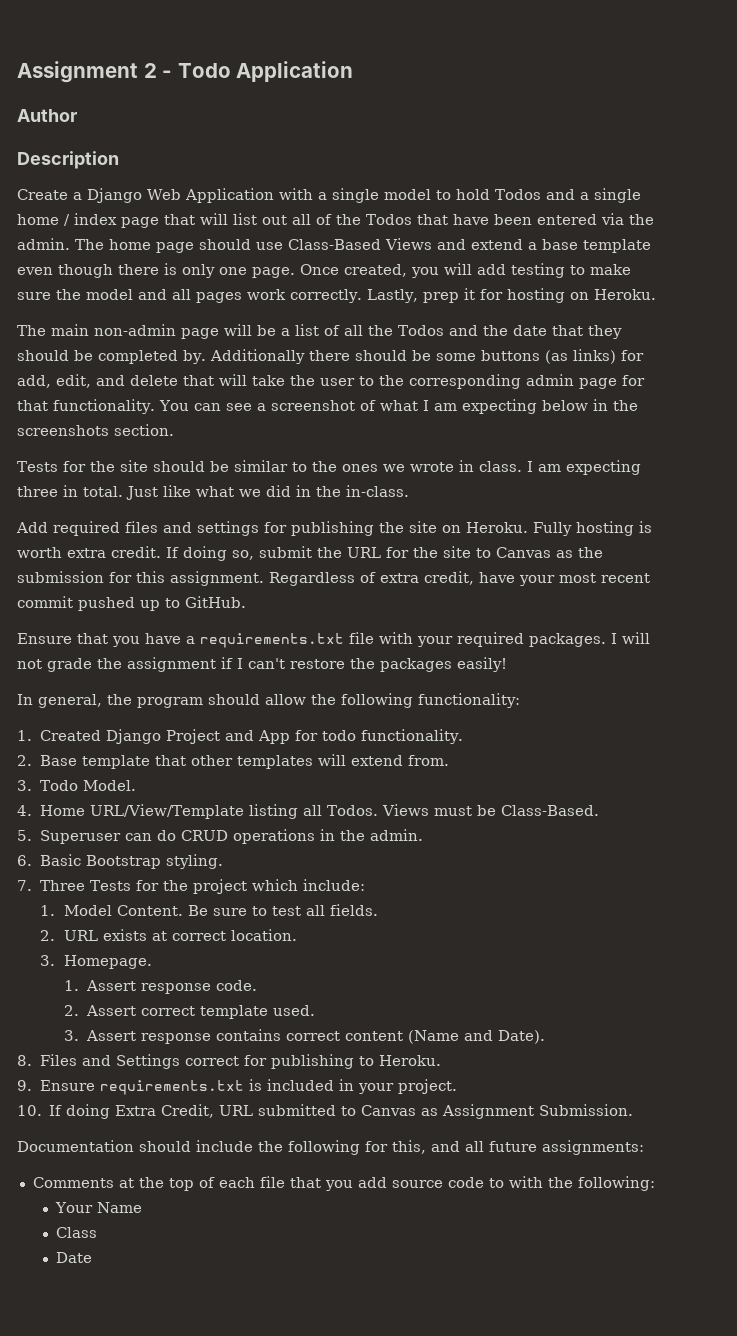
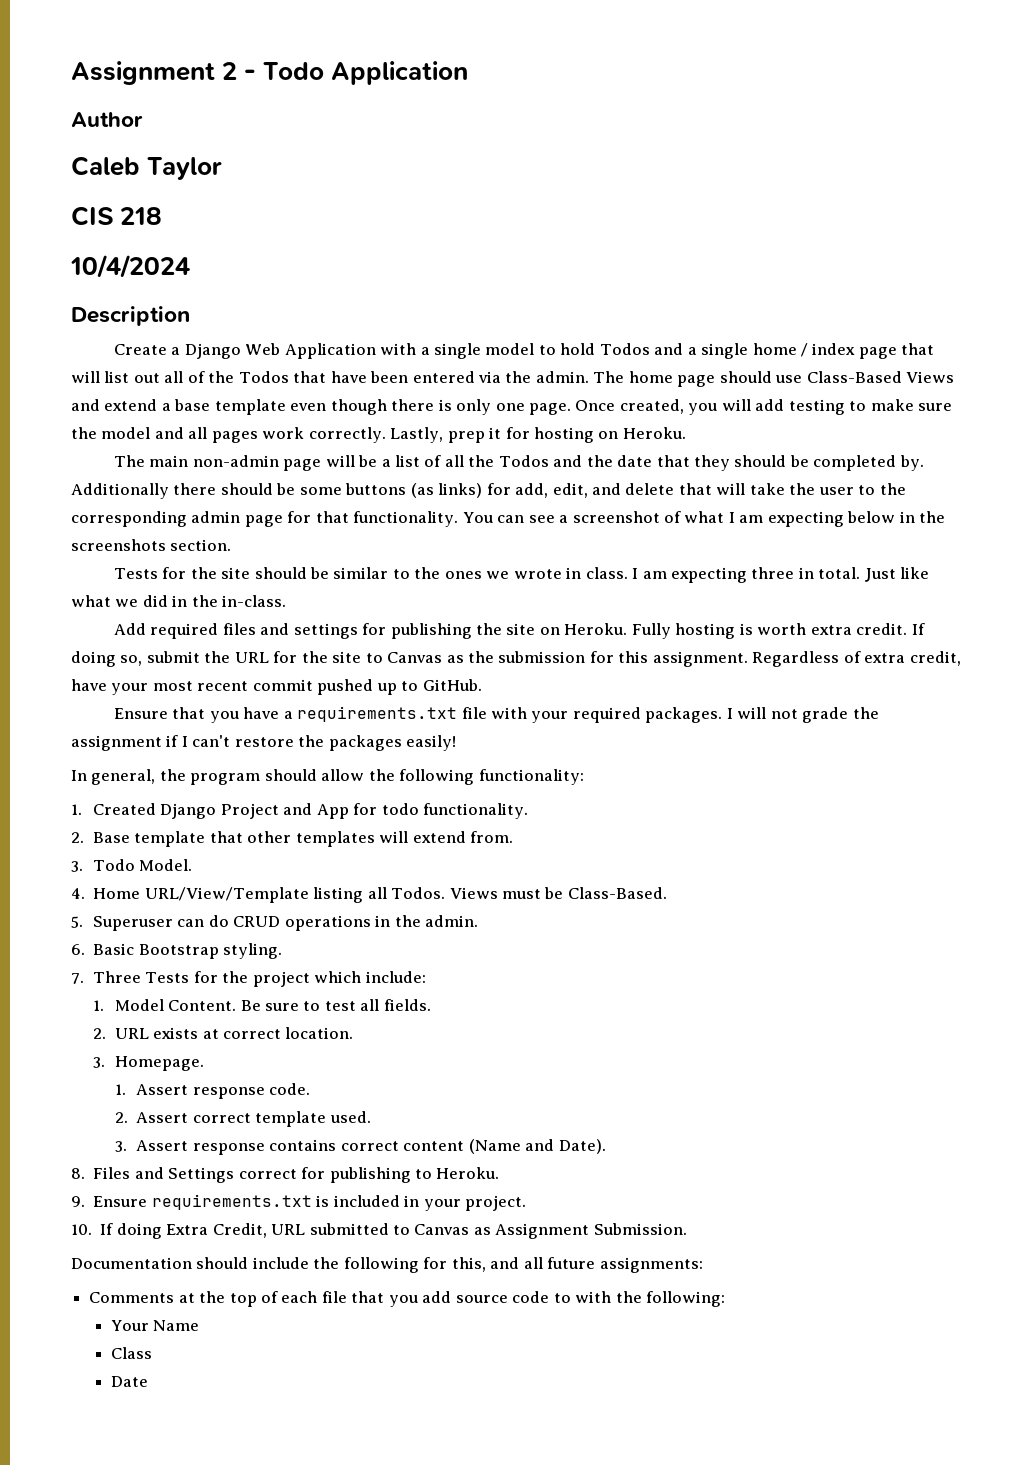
(77, 115) none -> [71,156,223,180] [71,206,163,226] [70,254,190,278] // Caleb Taylor // CIS 218 // 10/4/2024

